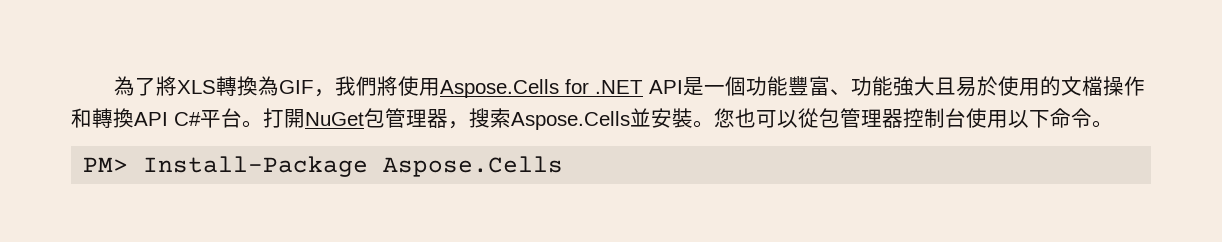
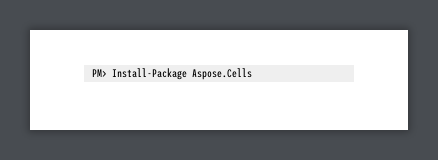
[113,76,1145,98] [71,108,1113,130] 為了將XLS轉換為GIF，我們將使用Aspose.Cells for .NET API是一個功能豐富、功能強大且易於使用的文檔操作和轉換API C#平台。打開NuGet包管理器，搜索Aspose.Cells並安裝。您也可以從包管理器控制台使用以下命令。 // -> (91, 73) none

